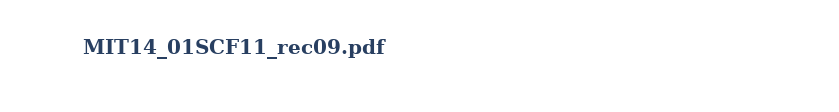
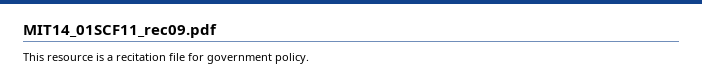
(386, 49) none -> [23,53,309,64] // This resource is a recitation file for government policy.

